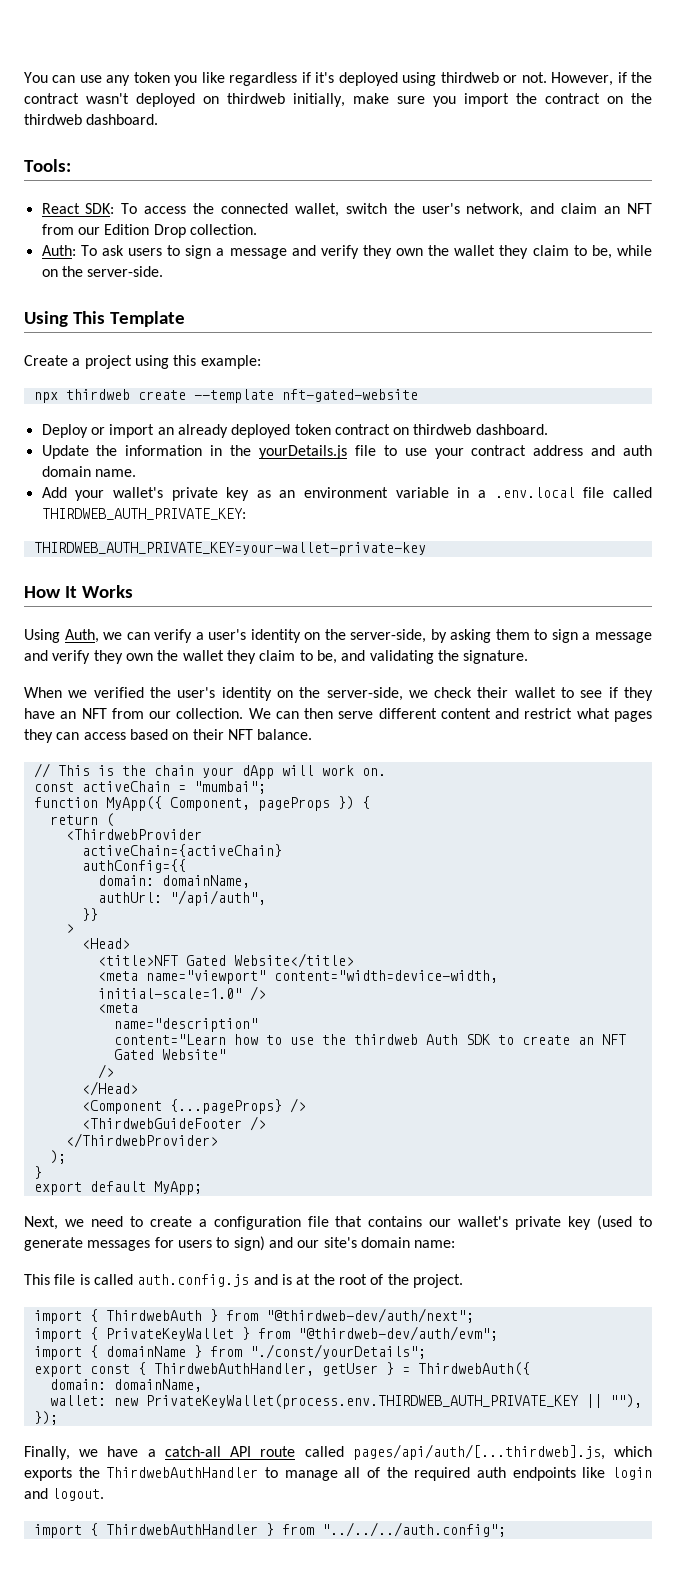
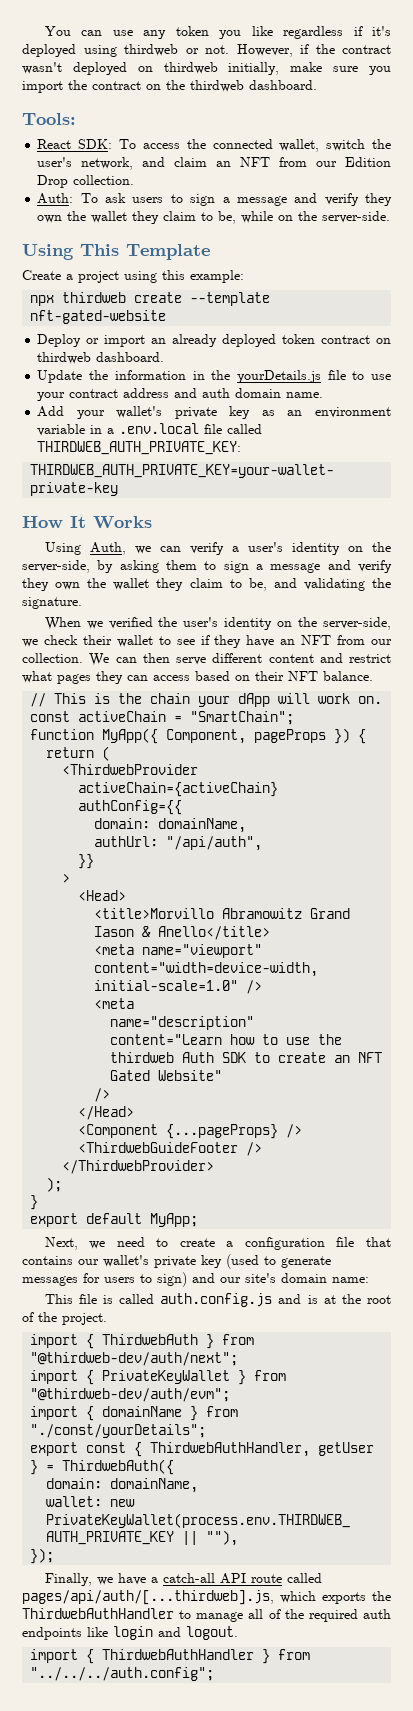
[193,781,266,794] "mumbai"; -> [190,711,295,725] "SmartChain";
[97,953,354,968] <title>NFT Gated Website</title> -> [94,908,351,919] [94,926,271,940] <title>Morvillo Abramowitz Grand Iason & Anello</title>

